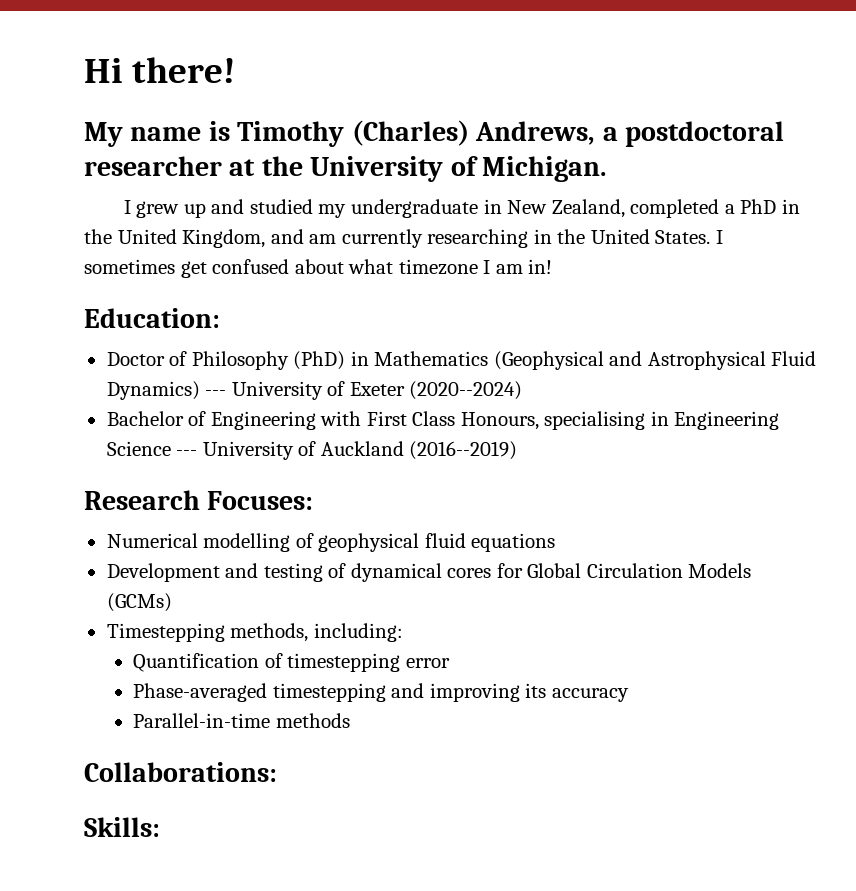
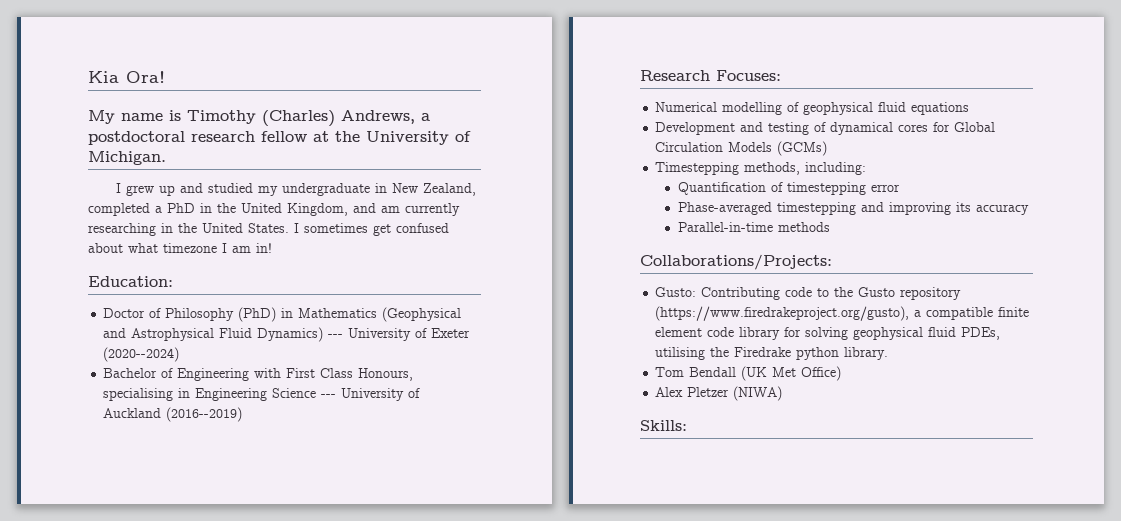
[84,57,235,83] Hi there! -> [88,71,165,83] Kia Ora!
[84,156,222,176] researcher -> [191,131,307,142] research fellow
[84,762,277,782] Collaborations: -> [640,254,832,270] [655,287,962,300] [655,306,1030,321] [655,327,1001,340] [655,347,889,360] [655,366,842,381] [655,386,783,401] Collaborations/Projects: // Gusto: Contributing code to the Gusto repository (https://www.firedrakeproject.org/gusto), a compatible finite element code library for solving geophysical fluid PDEs, utilising the Firedrake python library. // Tom Bendall (UK Met Office) // Alex Pletzer (NIWA)

